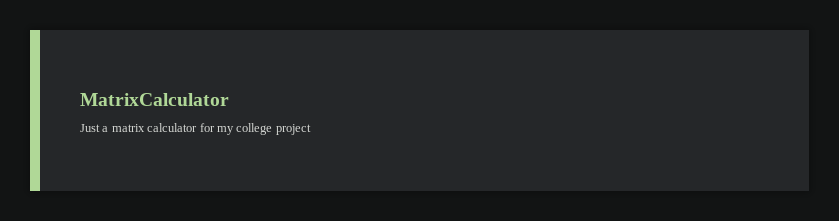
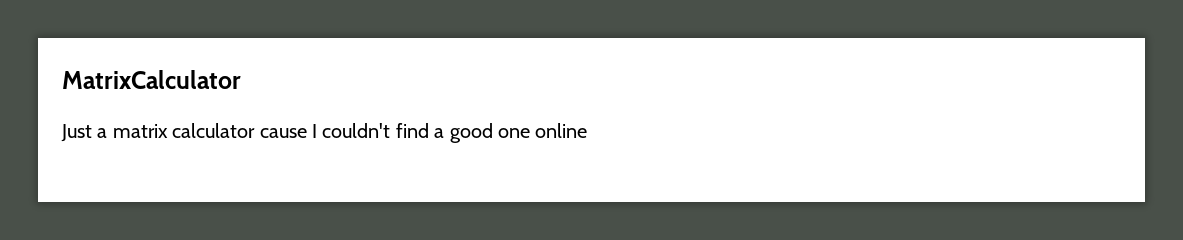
[199,123,311,135] for my college project -> [259,123,588,143] cause I couldn't find a good one online

